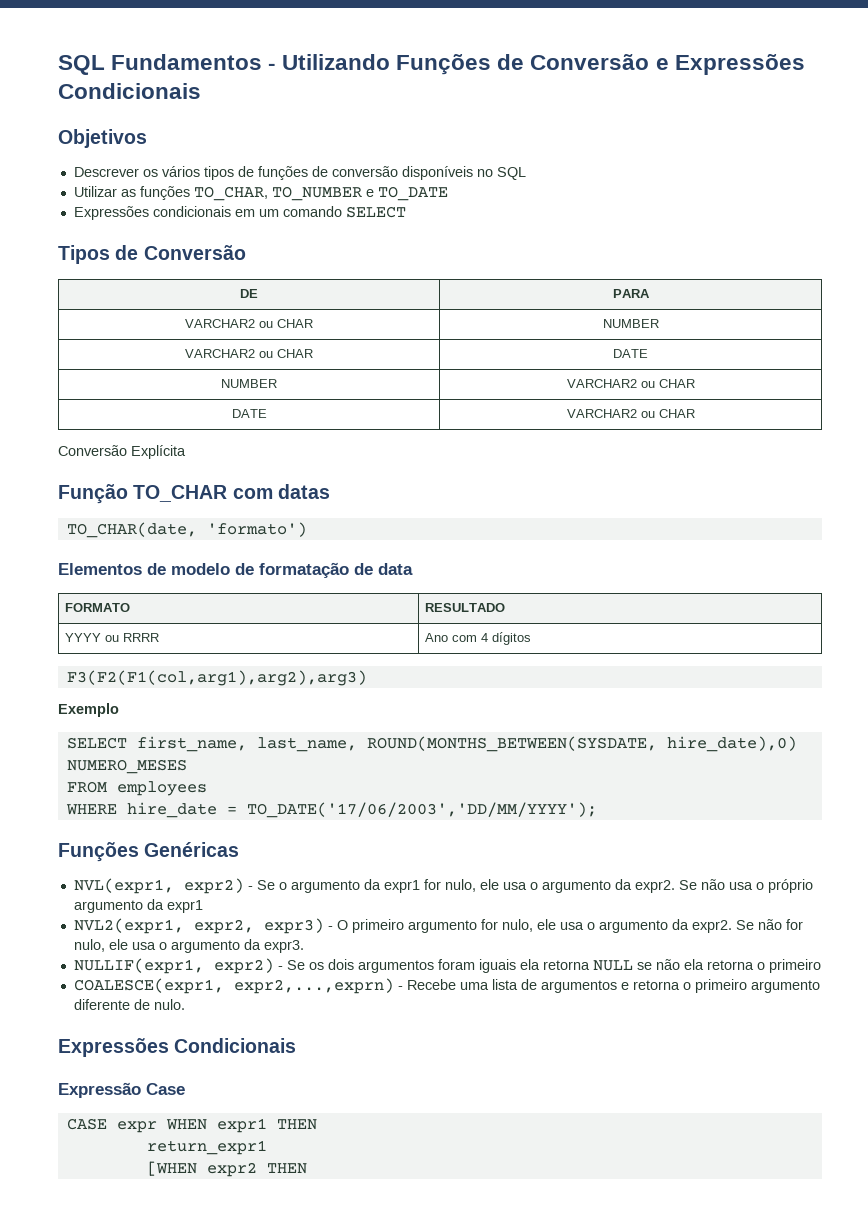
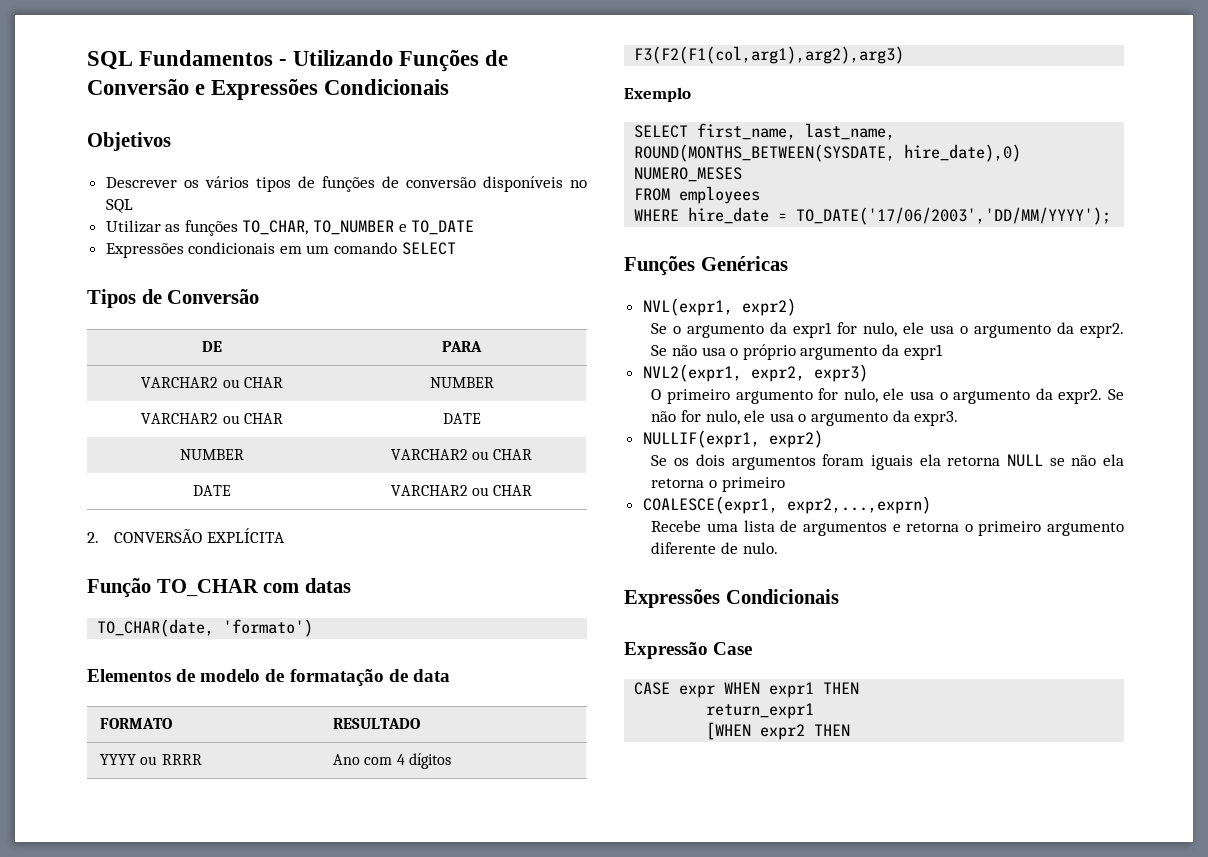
[58,445,186,459] Conversão Explícita -> [87,528,286,543] 2. CONVERSÃO EXPLÍCITA
[247,886,253,890] - -> (796, 307) //
[327,926,333,930] - -> (868, 373) //
[277,966,283,970] - -> (823, 439) //
[397,986,403,990] - -> (931, 505) //

